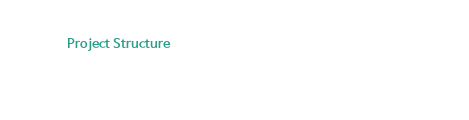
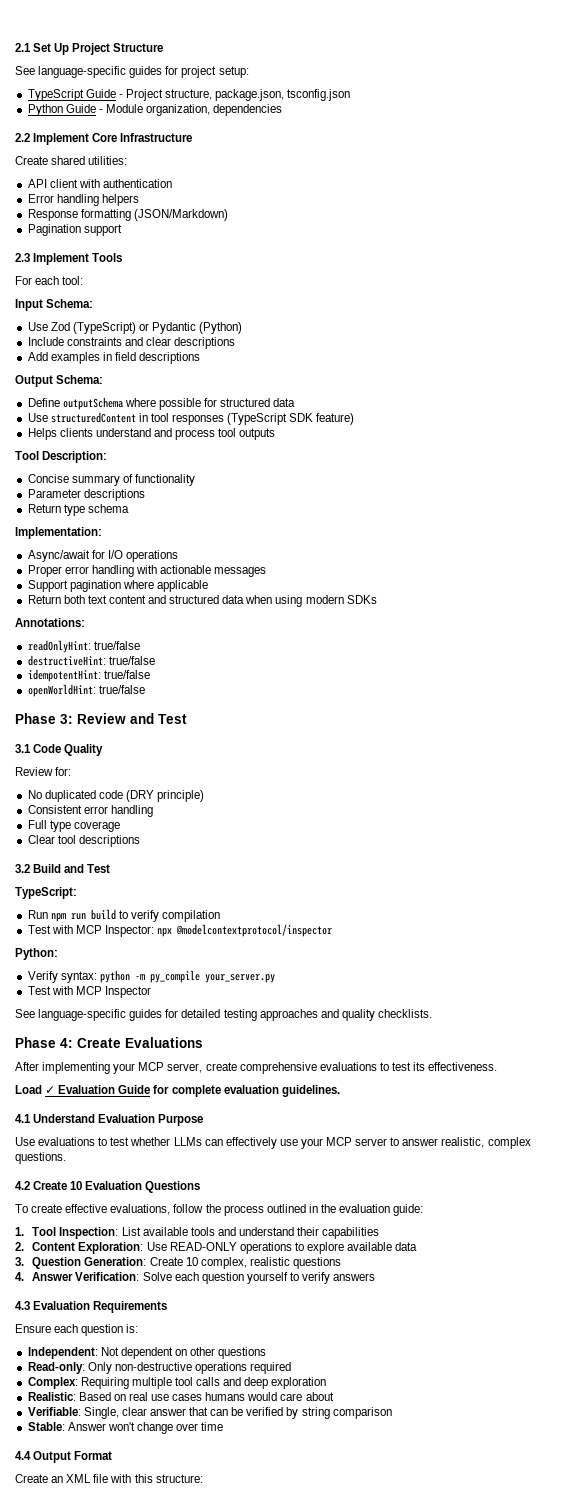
(67, 45) none -> [15,43,70,55] 2.1 Set Up
(172, 43) none -> [15,66,249,78] [27,89,351,101] [27,104,283,116] [15,133,193,145] [15,156,128,165] [27,179,172,188] [27,194,139,206] [27,209,228,221] [27,224,122,236] [15,253,123,265] [15,276,84,285] [15,299,94,311] [27,322,243,334] [27,337,236,349] [27,352,201,364] [15,375,104,387] [27,397,296,410] [27,412,355,425] [27,428,276,440] [15,451,108,463] [27,474,195,486] [27,489,145,501] [27,504,129,516] [15,527,102,539] [27,550,178,562] [27,565,267,577] [27,580,208,592] [27,595,377,607] [15,618,85,627] [27,640,140,653] [27,655,155,666] [27,669,150,682] [27,684,145,697] [15,713,187,724] [15,744,104,756] [15,767,72,776] [27,790,205,802] [27,805,153,817] [27,820,120,832] [27,835,140,847] [15,864,111,873] [15,887,77,899] [27,909,221,922] [27,924,333,937] [15,948,58,960] [27,970,275,983] [27,986,151,998] [15,1009,432,1021] [15,1037,203,1048] [15,1062,498,1074] [15,1085,340,1097] [15,1114,204,1126] [15,1137,531,1149] [15,1152,66,1164] [15,1181,201,1193] [15,1204,424,1216] [15,1227,380,1239] [15,1242,418,1254] [15,1257,341,1269] [15,1272,376,1284] [15,1301,168,1313] [15,1324,139,1336] [27,1347,267,1359] [27,1362,292,1374] [27,1377,327,1389] [27,1392,334,1401] [27,1407,392,1419] [27,1422,224,1434] [15,1451,113,1463] [15,1474,203,1483] // See language-specific guides for project setup: // TypeScript Guide - Project structure, package.json, tsconfig.json // Python Guide - Module organization, dependencies // 2.2 Implement Core Infrastructure // Create shared utilities: // API client with authentication // Error handling helpers // Response formatting (JSON/Markdown) // Pagination support // 2.3 Implement Tools // For each tool: // Input Schema: // Use Zod (TypeScript) or Pydantic (Python) // Include constraints and clear descriptions // Add examples in field descriptions // Output Schema: // Define outputSchema where possible for structured data // Use structuredContent in tool responses (TypeScript SDK feature) // Helps clients understand and process tool outputs // Tool Description: // Concise summary of functionality // Parameter descriptions // Return type schema // Implementation: // Async/await for I/O operations // Proper error handling with actionable messages // Support pagination where applicable // Return both text content and structured data when using modern SDKs // Annotations: // readOnlyHint: true/false // destructiveHint: true/false // idempotentHint: true/false // openWorldHint: true/false // Phase 3: Review and Test // 3.1 Code Quality // Review for: // No duplicated code (DRY principle) // Consistent error handling // Full type coverage // Clear tool descriptions // 3.2 Build and Test // TypeScript: // Run npm run build to verify compilation // Test with MCP Inspector: npx @modelcontextprotocol/inspector // Python: // Verify syntax: python -m py_compile your_server.py // Test with MCP Inspector // See language-specific guides for detailed testing approaches and quality checklists. // Phase 4: Create Evaluations // After implementing your MCP server, create comprehensive evaluations to test its effectiveness. // Load ✓ Evaluation Guide for complete evaluation guidelines. // 4.1 Understand Evaluation Purpose // Use evaluations to test whether LLMs can effectively use your MCP server to answer realistic, complex questions. // 4.2 Create 10 Evaluation Questions // To create effective evaluations, follow the process outlined in the evaluation guide: // 1. Tool Inspection: List available tools and understand their capabilities // 2. Content Exploration: Use READ-ONLY operations to explore available data // 3. Question Generation: Create 10 complex, realistic questions // 4. Answer Verification: Solve each question yourself to verify answers // 4.3 Evaluation Requirements // Ensure each question is: // Independent: Not dependent on other questions // Read-only: Only non-destructive operations required // Complex: Requiring multiple tool calls and deep exploration // Realistic: Based on real use cases humans would care about // Verifiable: Single, clear answer that can be verified by string comparison // Stable: Answer won't change over time // 4.4 Output Format // Create an XML file with this structure:

